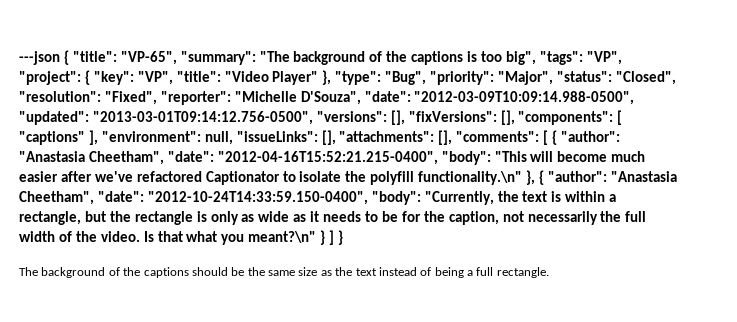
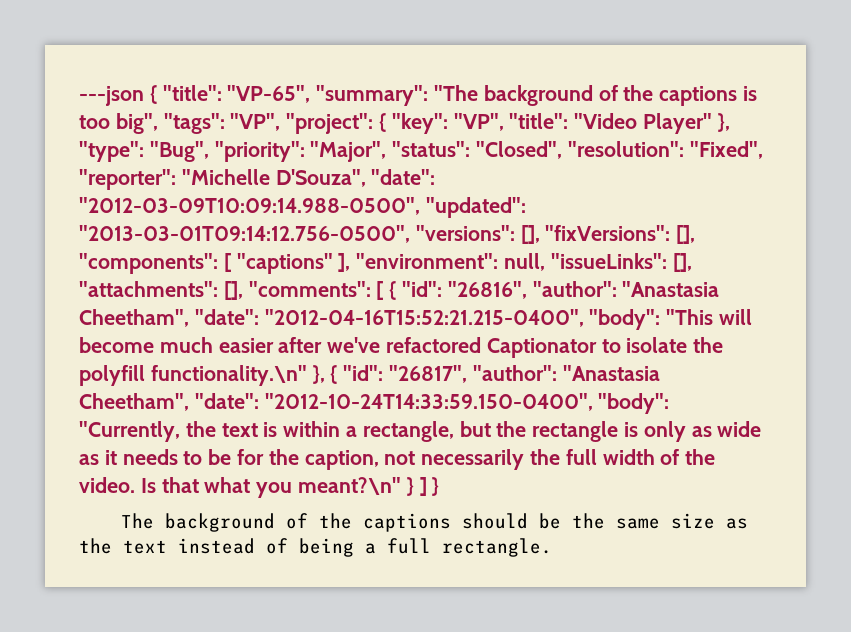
(558, 137) none -> [402,281,527,299] "id": "26816",
(545, 177) none -> [343,365,468,383] "id": "26817",

